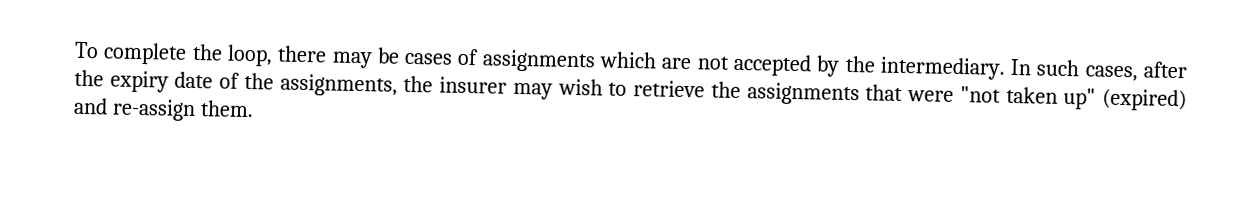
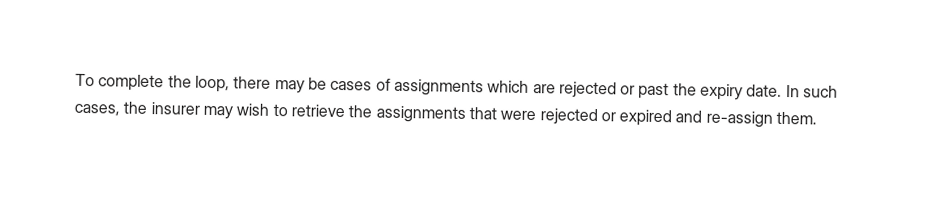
[696,53,1188,82] [74,69,398,97] not accepted by the intermediary. In such cases, after the expiry date of the assignments, -> [558,81,839,101] [74,103,120,116] rejected or past the expiry date. In such cases,
[959,86,1187,112] "not taken up" (expired) -> [539,108,673,127] rejected or expired

